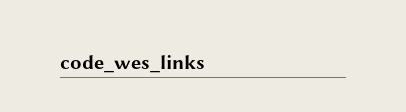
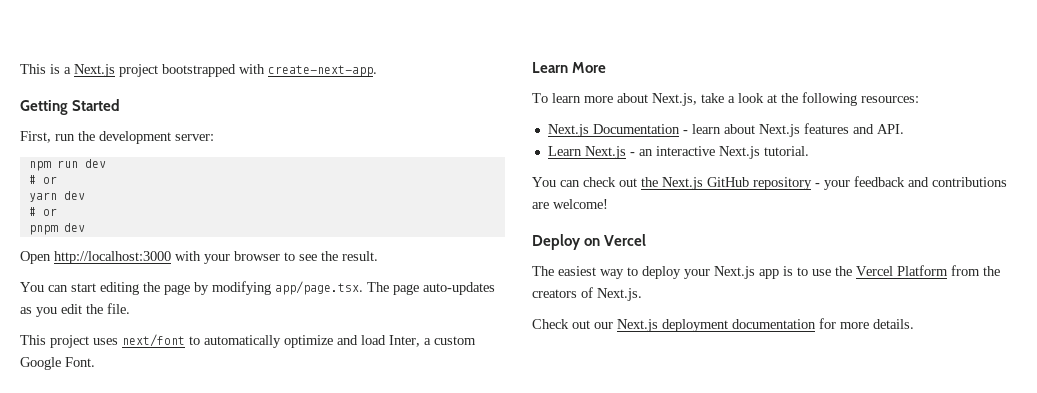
[60,55,205,73] code_wes_links -> [20,64,377,77] [20,99,121,115] [20,131,214,144] [28,159,106,171] [28,175,57,184] [28,191,85,202] [28,207,57,216] [28,223,85,235] [20,251,378,264] [20,281,495,295] [20,303,130,317] [20,334,476,348] [20,357,95,370] [532,62,607,73] [532,92,919,106] [547,123,904,137] [547,146,809,159] [532,176,1007,190] [532,199,608,209] [532,234,647,250] [532,265,1000,279] [532,287,642,301] [532,318,914,332] This is a Next.js project bootstrapped with create-next-app. // Getting Started // First, run the development server: // npm run dev // # or // yarn dev // # or // pnpm dev // Open http://localhost:3000 with your browser to see the result. // You can start editing the page by modifying app/page.tsx. The page auto-updates as you edit the file. // This project uses next/font to automatically optimize and load Inter, a custom Google Font. // Learn More // To learn more about Next.js, take a look at the following resources: // Next.js Documentation - learn about Next.js features and API. // Learn Next.js - an interactive Next.js tutorial. // You can check out the Next.js GitHub repository - your feedback and contributions are welcome! // Deploy on Vercel // The easiest way to deploy your Next.js app is to use the Vercel Platform from the creators of Next.js. // Check out our Next.js deployment documentation for more details.

